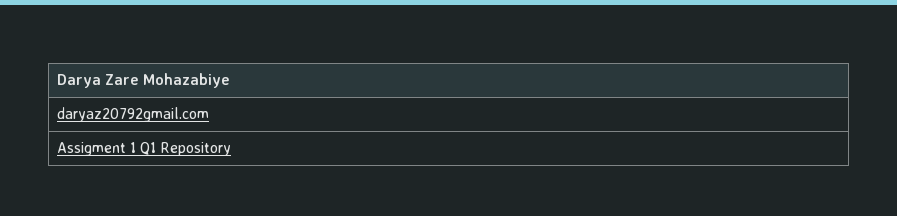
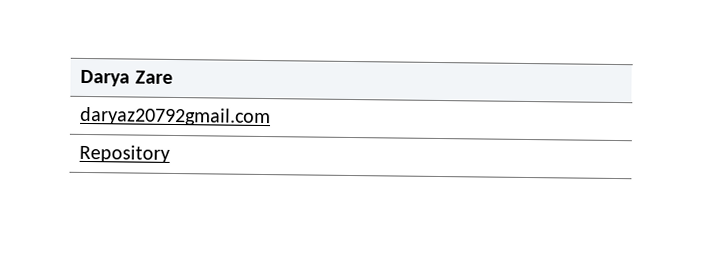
[143,73,231,88] Mohazabiye -> (173, 77) none
[56,142,157,156] Assigment 1 Q1 -> (272, 116) none

